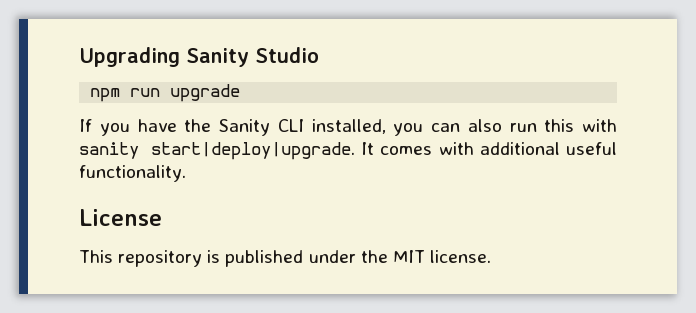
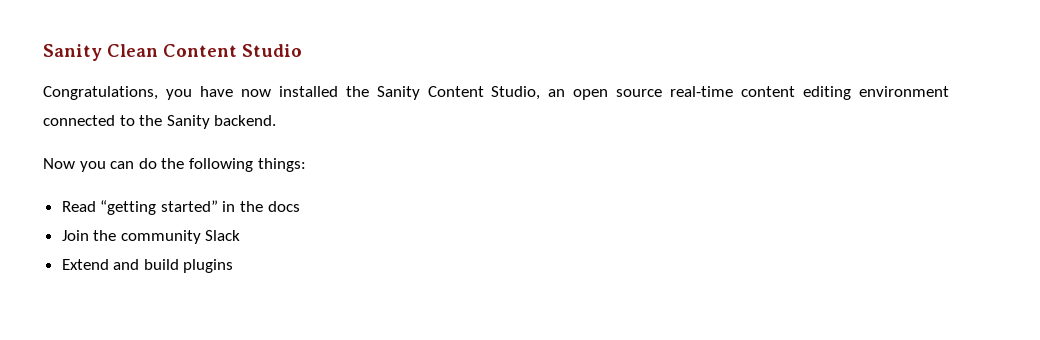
[79,47,319,67] [90,84,241,102] [79,119,617,136] [79,142,617,160] [79,165,186,182] [79,209,162,226] [79,250,491,267] Upgrading Sanity Studio // npm run upgrade // If you have the Sanity CLI installed, you can also run this with sanity start|deploy|upgrade. It comes with additional useful functionality. // License // This repository is published under the MIT license. -> [43,44,302,61] [43,86,949,100] [43,115,277,129] [43,158,306,172] [61,200,300,215] [61,230,241,244] [61,259,234,273] Sanity Clean Content Studio // Congratulations, you have now installed the Sanity Content Studio, an open source real-time content editing environment connected to the Sanity backend. // Now you can do the following things: // Read “getting started” in the docs // Join the community Slack // Extend and build plugins

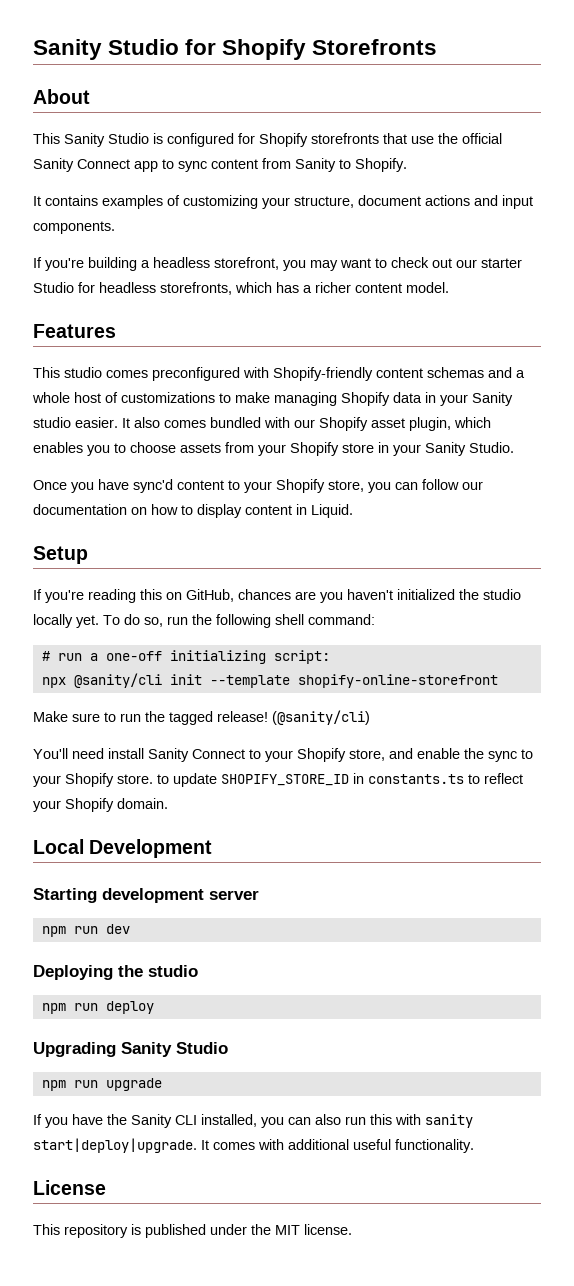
[43,44,302,61] [43,86,949,100] [43,115,277,129] [43,158,306,172] [61,200,300,215] [61,230,241,244] [61,259,234,273] Sanity Clean Content Studio // Congratulations, you have now installed the Sanity Content Studio, an open source real-time content editing environment connected to the Sanity backend. // Now you can do the following things: // Read “getting started” in the docs // Join the community Slack // Extend and build plugins -> [33,39,438,60] [33,89,90,104] [33,133,502,147] [33,158,407,172] [33,195,533,209] [33,221,115,234] [33,257,522,271] [33,282,449,295] [33,324,116,338] [33,367,525,381] [32,392,513,406] [33,417,491,431] [33,442,514,456] [33,479,483,493] [33,504,353,518] [33,546,88,564] [33,589,521,603] [33,614,375,628] [41,650,330,664] [41,673,498,688] [33,710,370,725] [33,748,533,762] [33,773,523,787] [33,798,168,812] [33,839,213,858] [33,888,259,903] [41,924,130,937] [33,965,198,980] [41,1001,154,1014] [33,1042,228,1057] [41,1078,162,1091] [33,1114,473,1128] [33,1138,474,1153] [33,1180,106,1195] [33,1224,352,1238] Sanity Studio for Shopify Storefronts // About // This Sanity Studio is configured for Shopify storefronts that use the official Sanity Connect app to sync content from Sanity to Shopify. // It contains examples of customizing your structure, document actions and input components. // If you're building a headless storefront, you may want to check out our starter Studio for headless storefronts, which has a richer content model. // Features // This studio comes preconfigured with Shopify-friendly content schemas and a whole host of customizations to make managing Shopify data in your Sanity studio easier. It also comes bundled with our Shopify asset plugin, which enables you to choose assets from your Shopify store in your Sanity Studio. // Once you have sync'd content to your Shopify store, you can follow our documentation on how to display content in Liquid. // Setup // If you're reading this on GitHub, chances are you haven't initialized the studio locally yet. To do so, run the following shell command: // # run a one-off initializing script: // npx @sanity/cli init --template shopify-online-storefront // Make sure to run the tagged release! (@sanity/cli) // You'll need install Sanity Connect to your Shopify store, and enable the sync to your Shopify store. to update SHOPIFY_STORE_ID in constants.ts to reflect your Shopify domain. // Local Development // Starting development server // npm run dev // Deploying the studio // npm run deploy // Upgrading Sanity Studio // npm run upgrade // If you have the Sanity CLI installed, you can also run this with sanity start|deploy|upgrade. It comes with additional useful functionality. // License // This repository is published under the MIT license.

